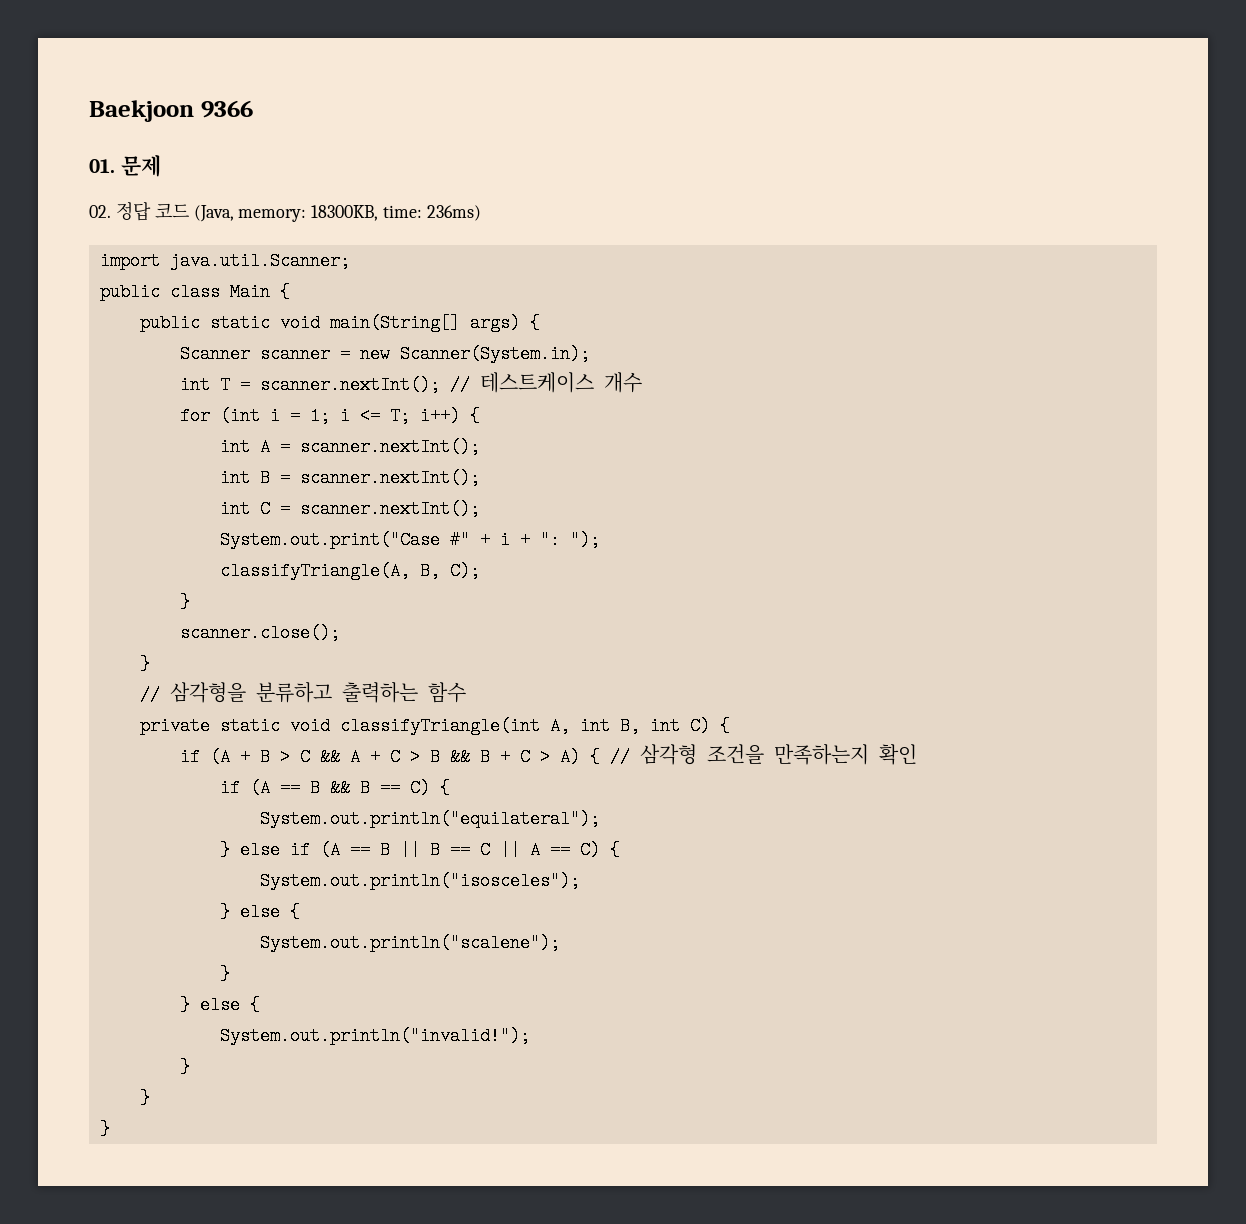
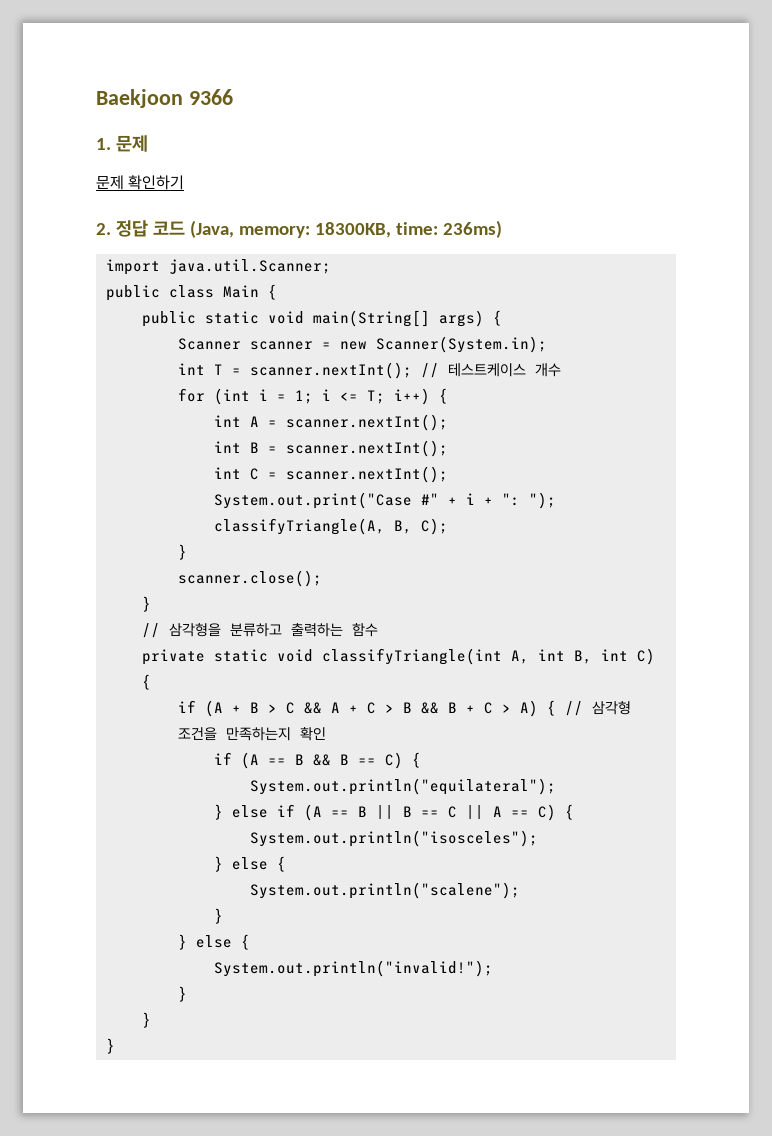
[89,159,115,173] 01. -> [96,138,111,150] 1.
[89,205,111,218] 02. -> [96,175,185,190] [96,223,111,235] 문제 확인하기 // 2.

